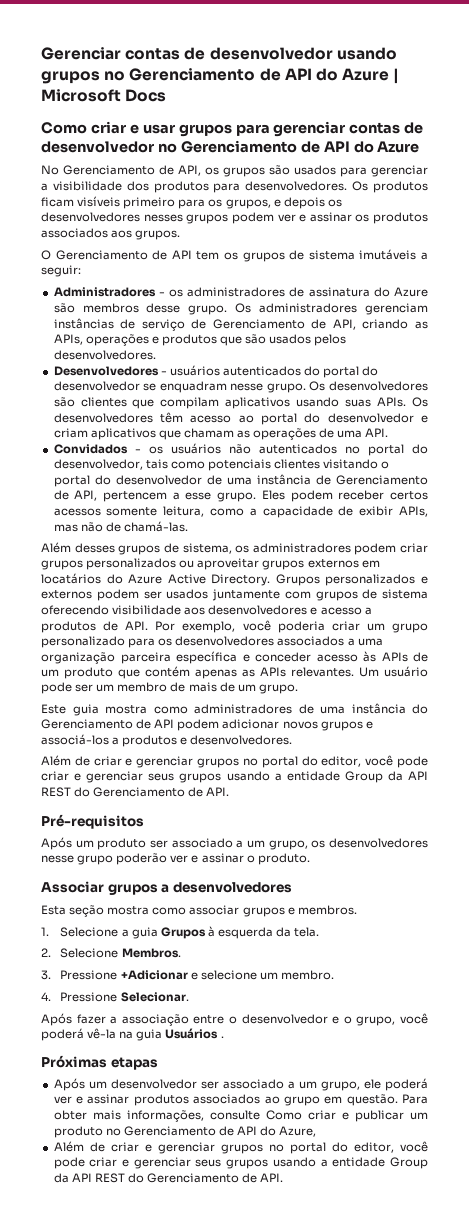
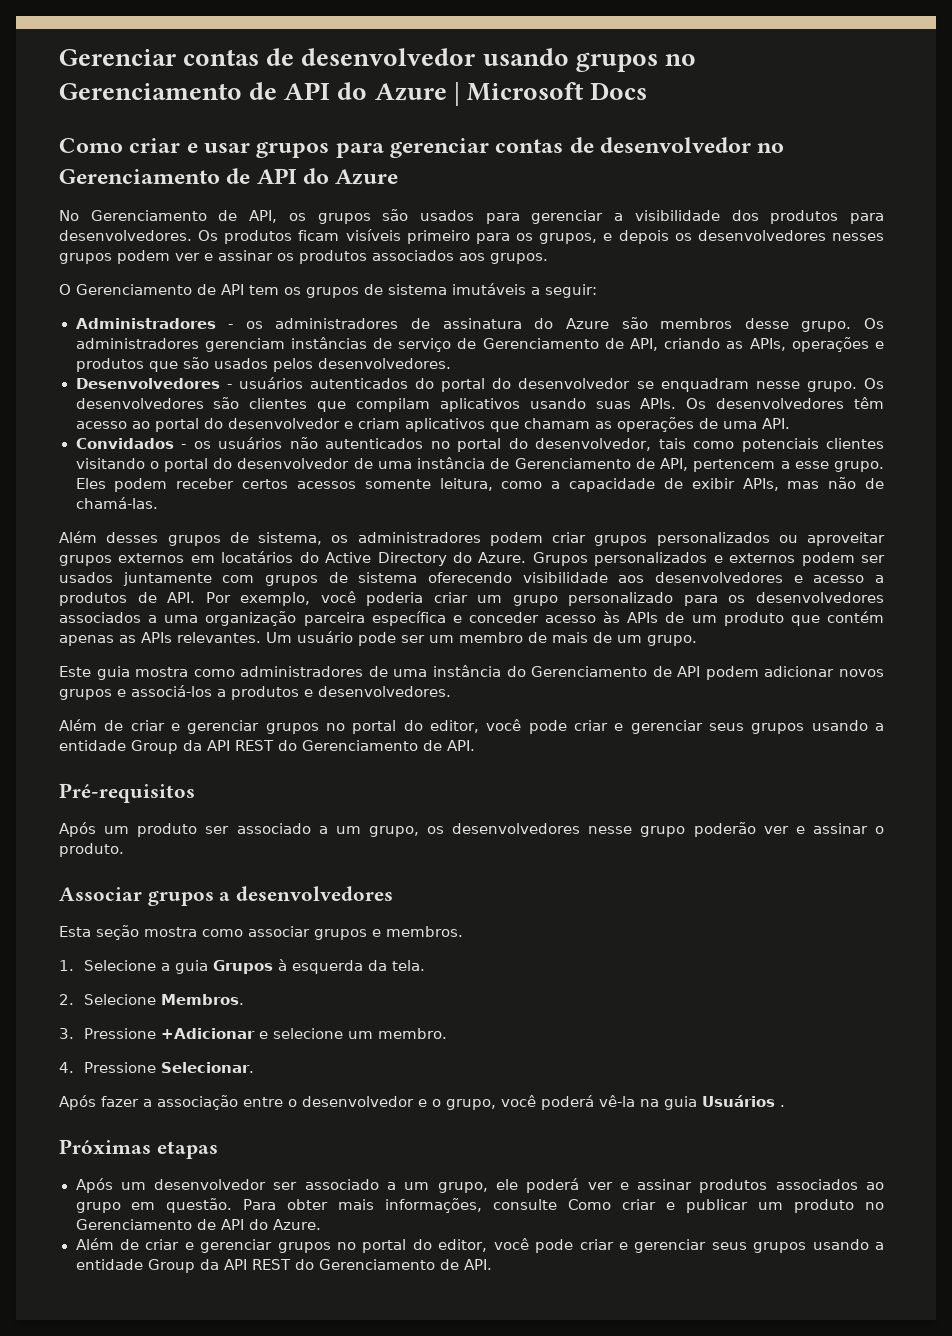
[128,574,271,586] Azure Active Directory. -> [325,552,527,566] Active Directory do Azure.
[279,1126,317,1137] Azure, -> [272,1219,321,1230] Azure.

